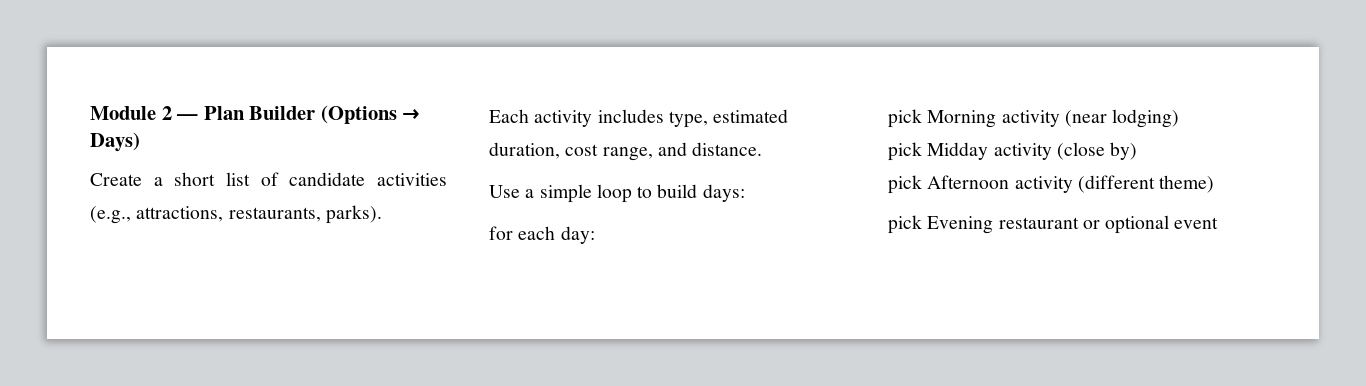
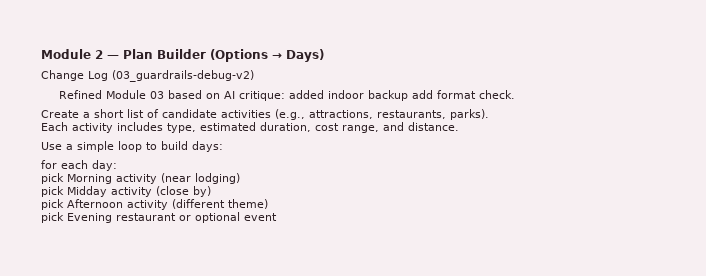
(140, 142) none -> [41,70,254,82] [58,90,515,101] // Change Log (03_guardrails-debug-v2) // Refined Module 03 based on AI critique: added indoor backup add format check.

